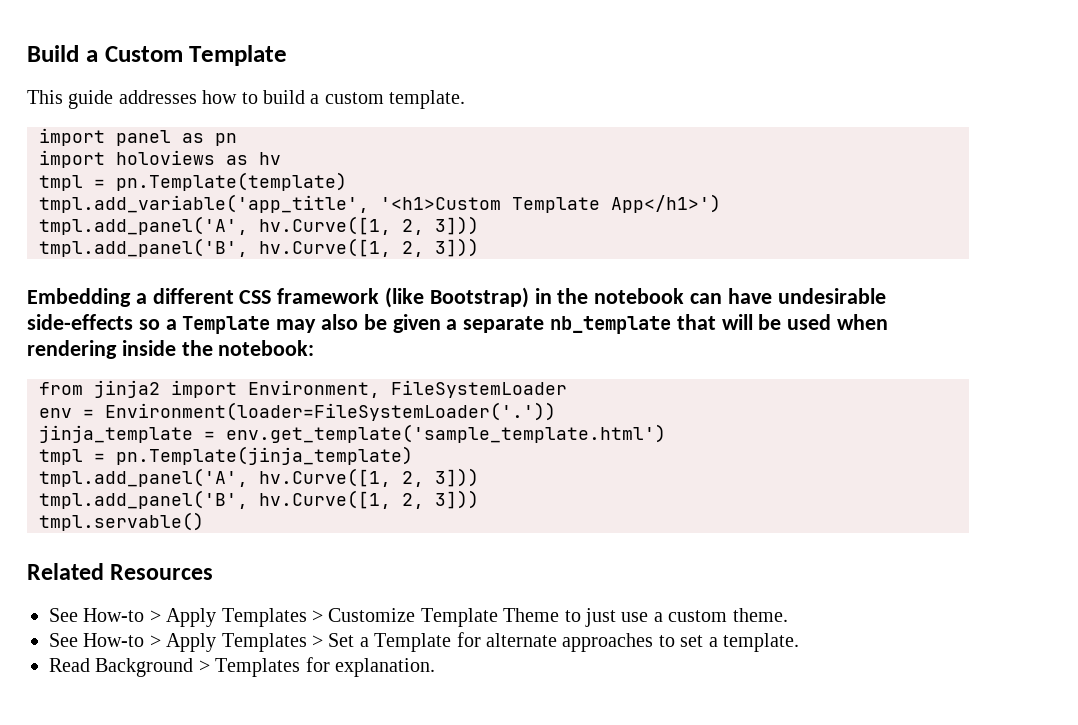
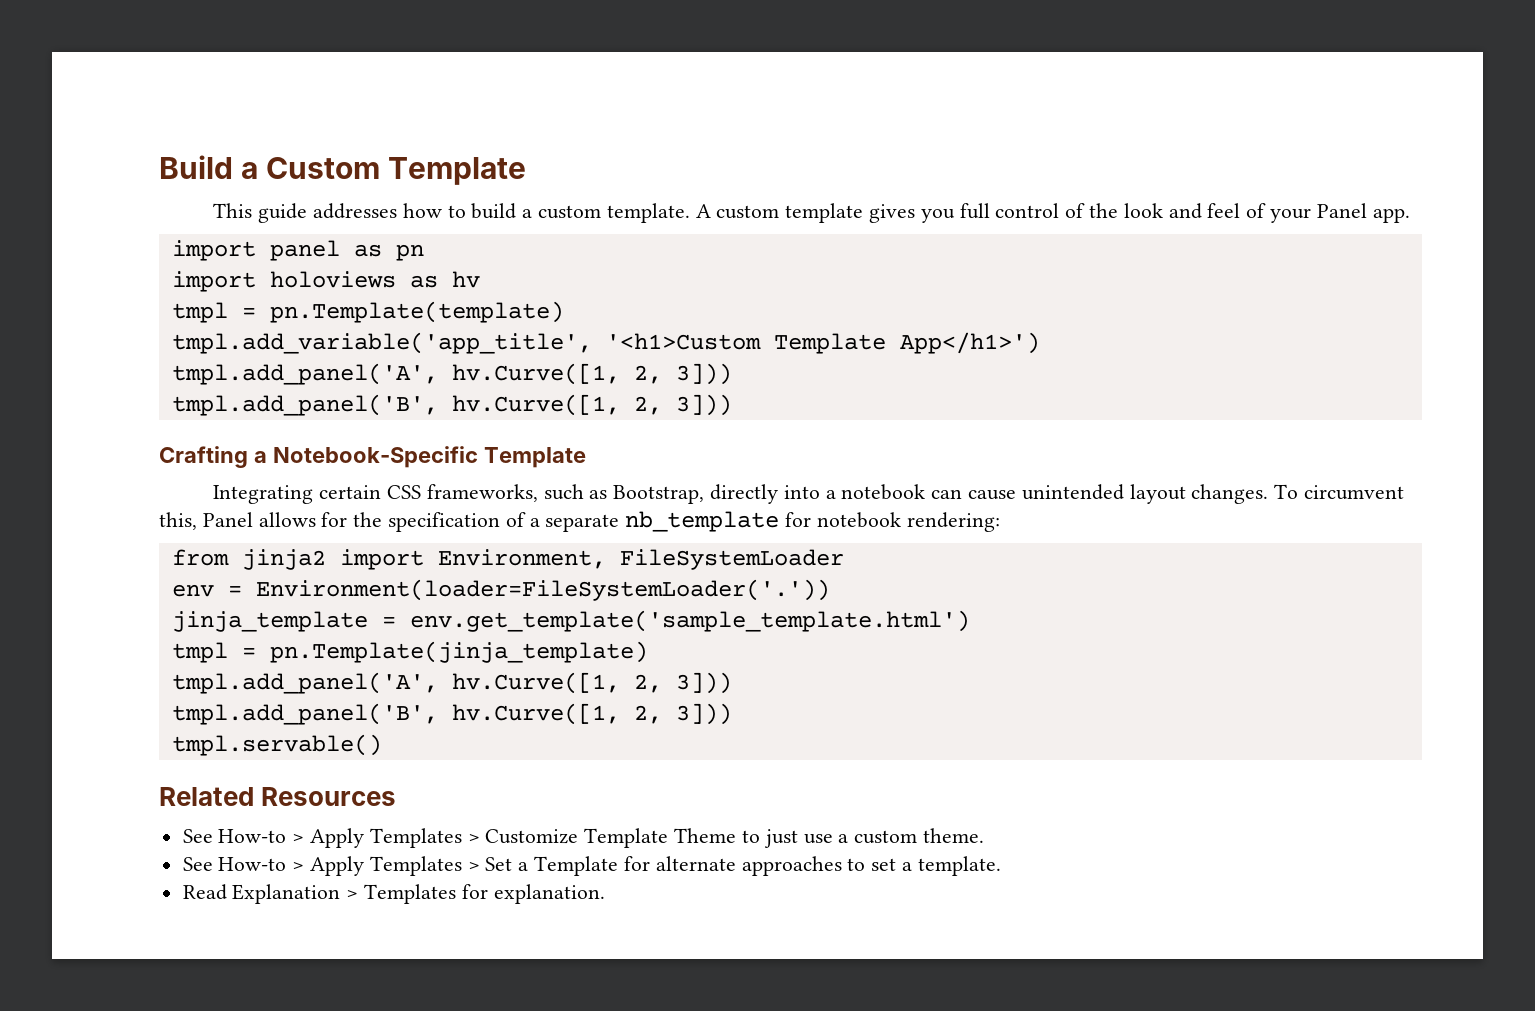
(466, 99) none -> [695,203,1410,223] A custom template gives you full control of the look and feel of your Panel app.
[27,287,886,308] [27,314,889,334] [27,340,315,359] Embedding a different CSS framework (like Bootstrap) in the notebook can have undesirable side-effects so a Template may also be given a separate nb_template that will be used when rendering inside the notebook: -> [159,446,586,468] [213,484,1405,504] [159,511,1000,532] Crafting a Notebook-Specific Template // Integrating certain CSS frameworks, such as Bootstrap, directly into a notebook can cause unintended layout changes. To circumvent this, Panel allows for the specification of a separate nb_template for notebook rendering:
[95,658,194,677] Background -> [232,884,341,904] Explanation

